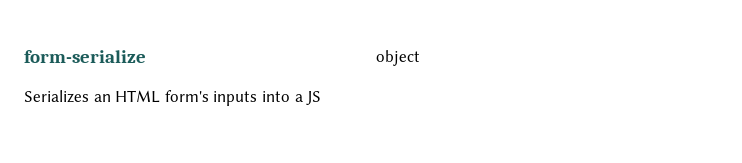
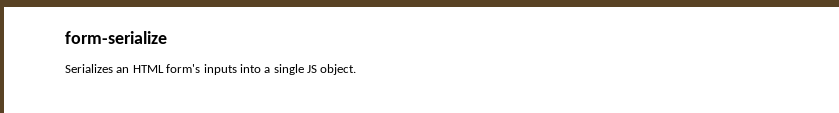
[306,91,322,105] [376,50,420,66] JS object -> [273,64,357,75] single JS object.

